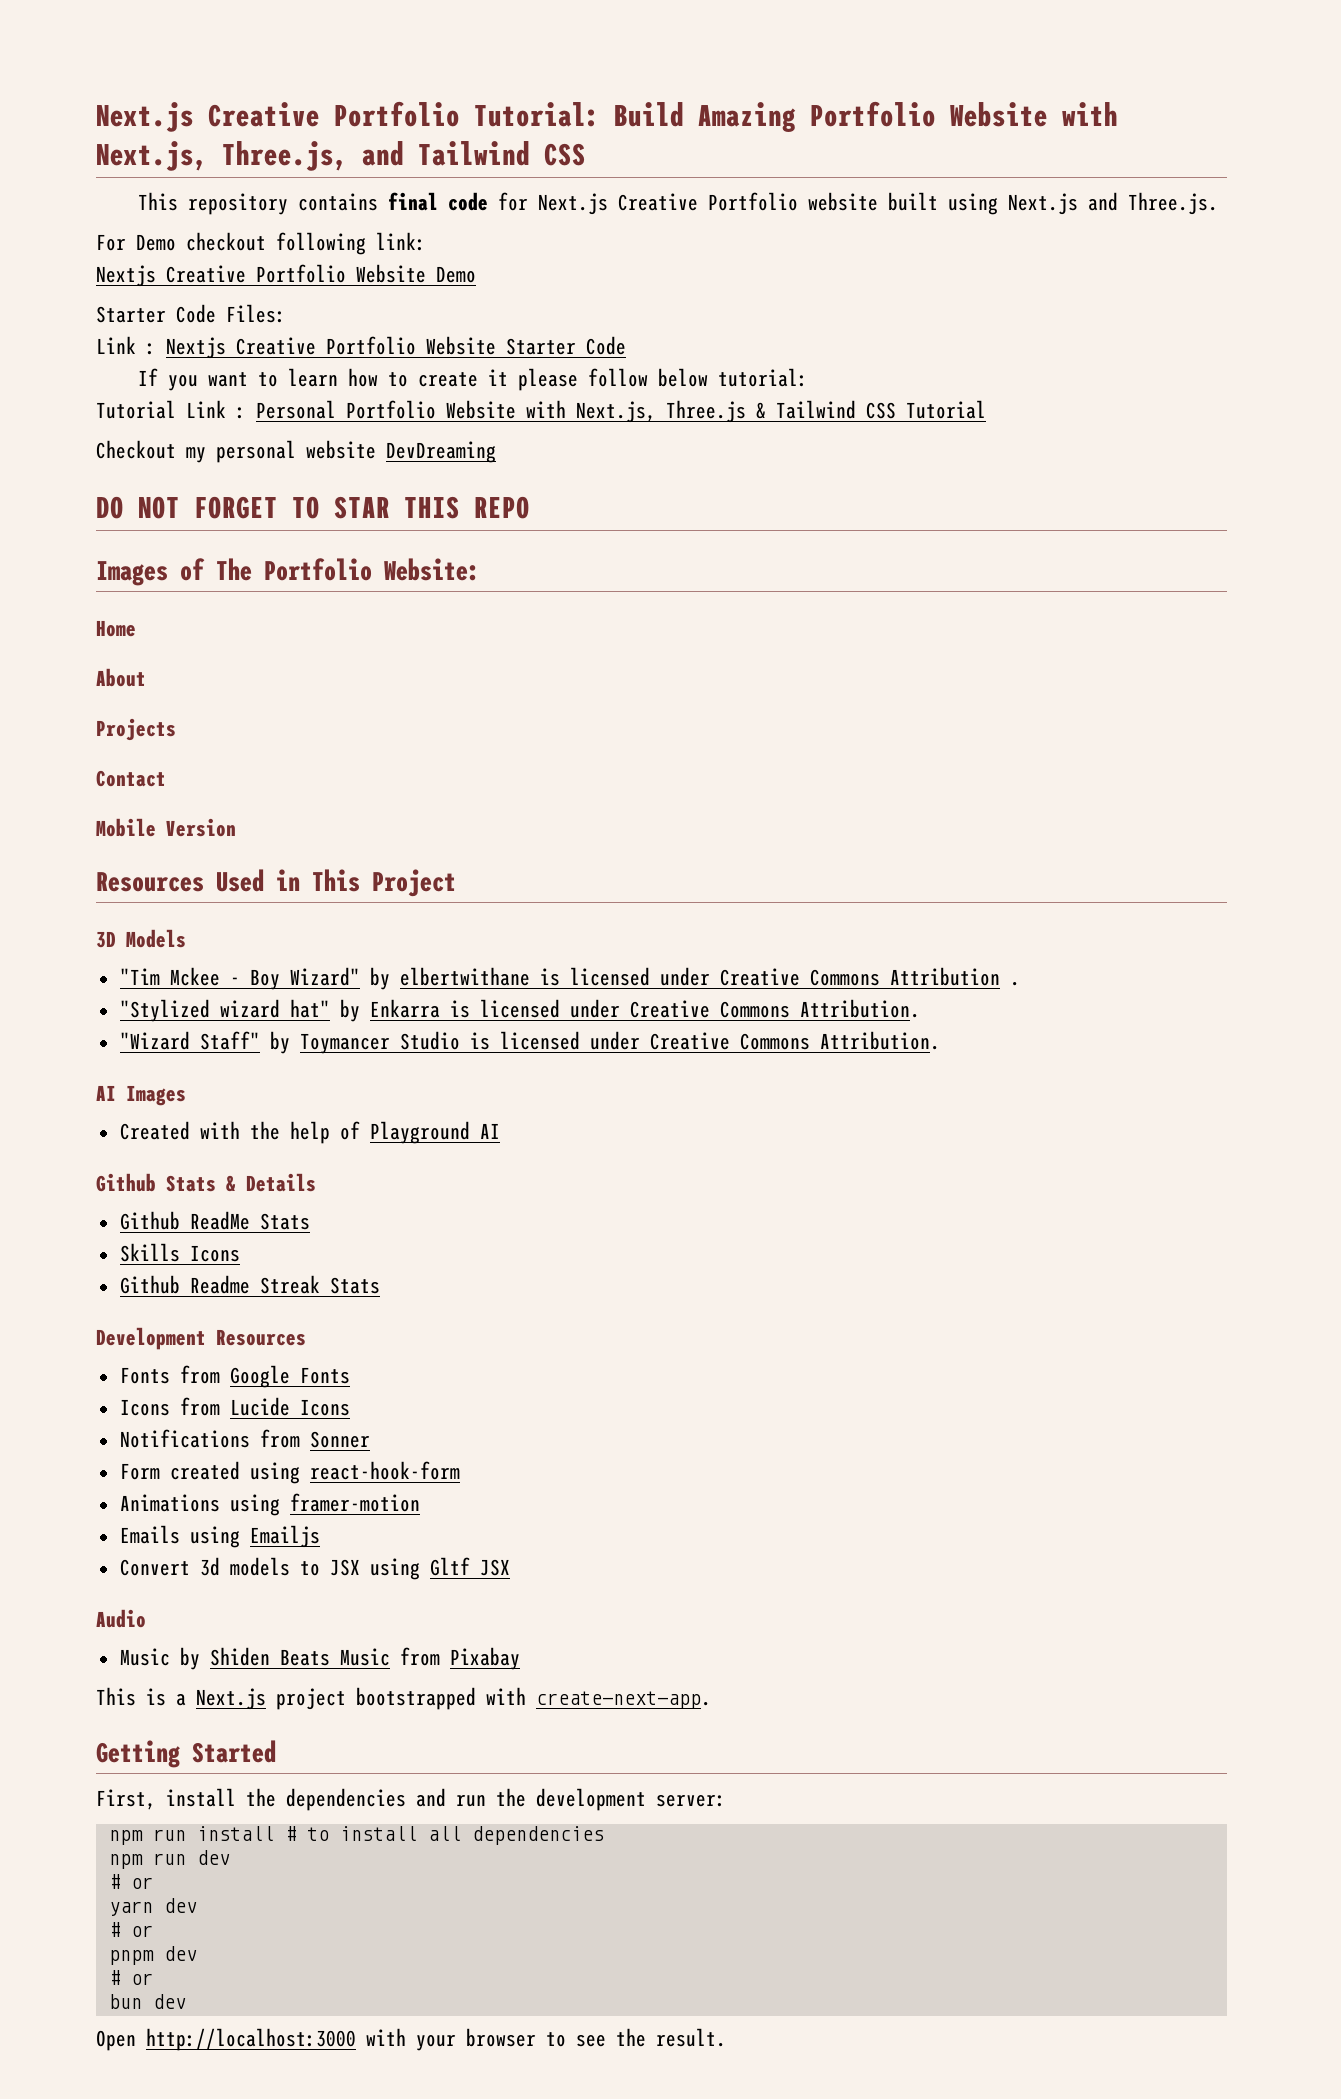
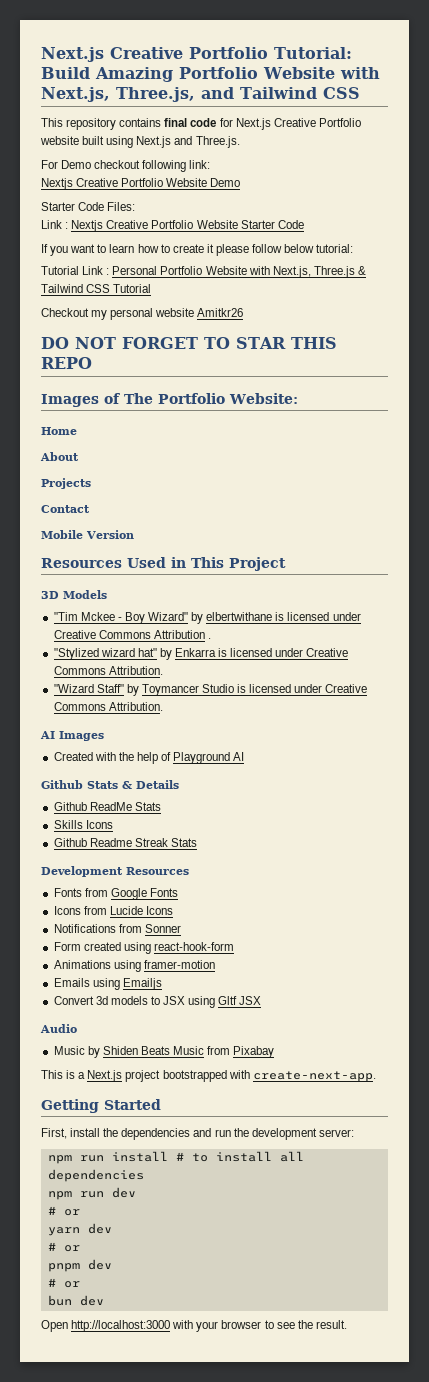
[386,441,496,463] DevDreaming -> [197,308,244,317] Amitkr26

